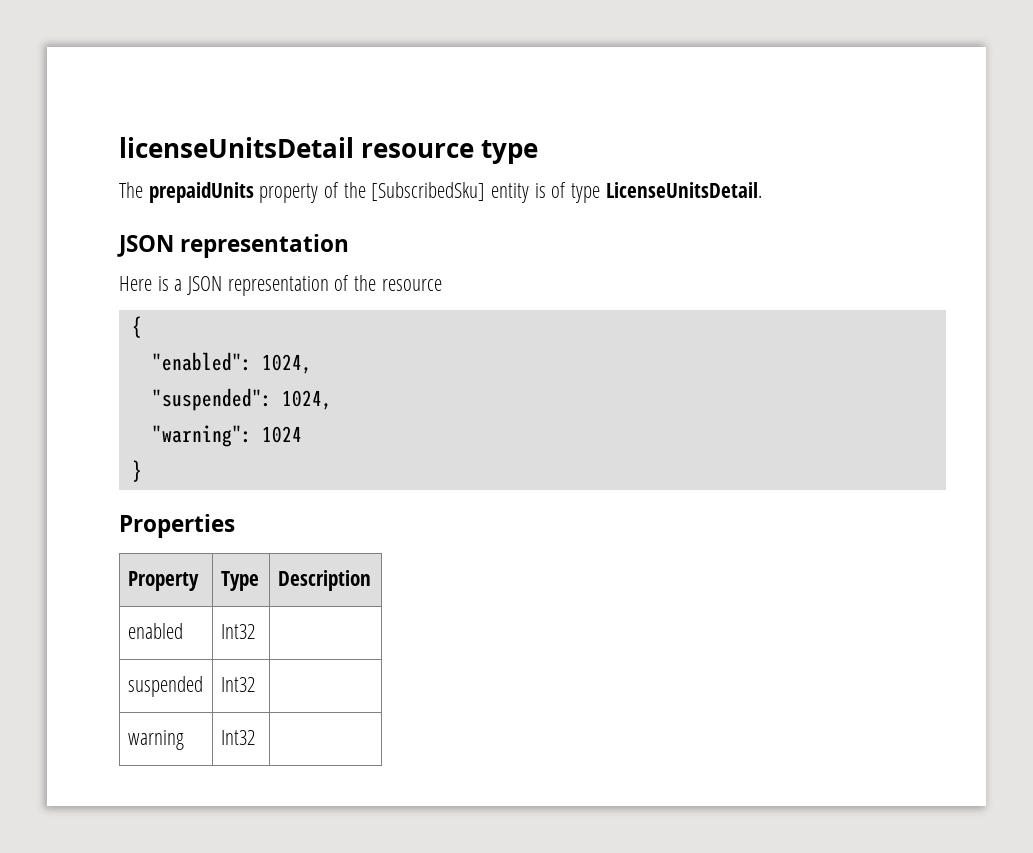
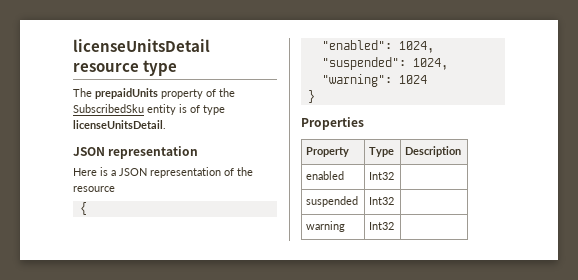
[371,182,486,201] [SubscribedSku] -> [73,104,144,113] SubscribedSku
[605,182,762,198] LicenseUnitsDetail. -> [73,120,166,129] licenseUnitsDetail.

